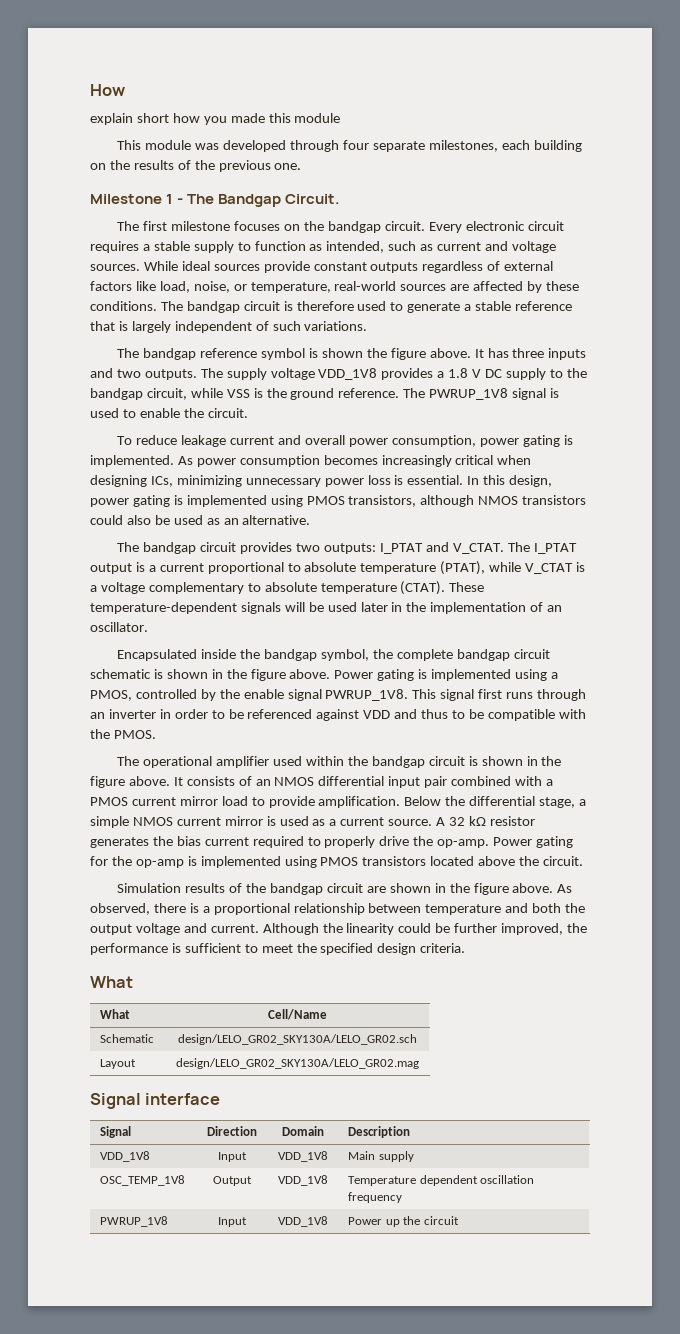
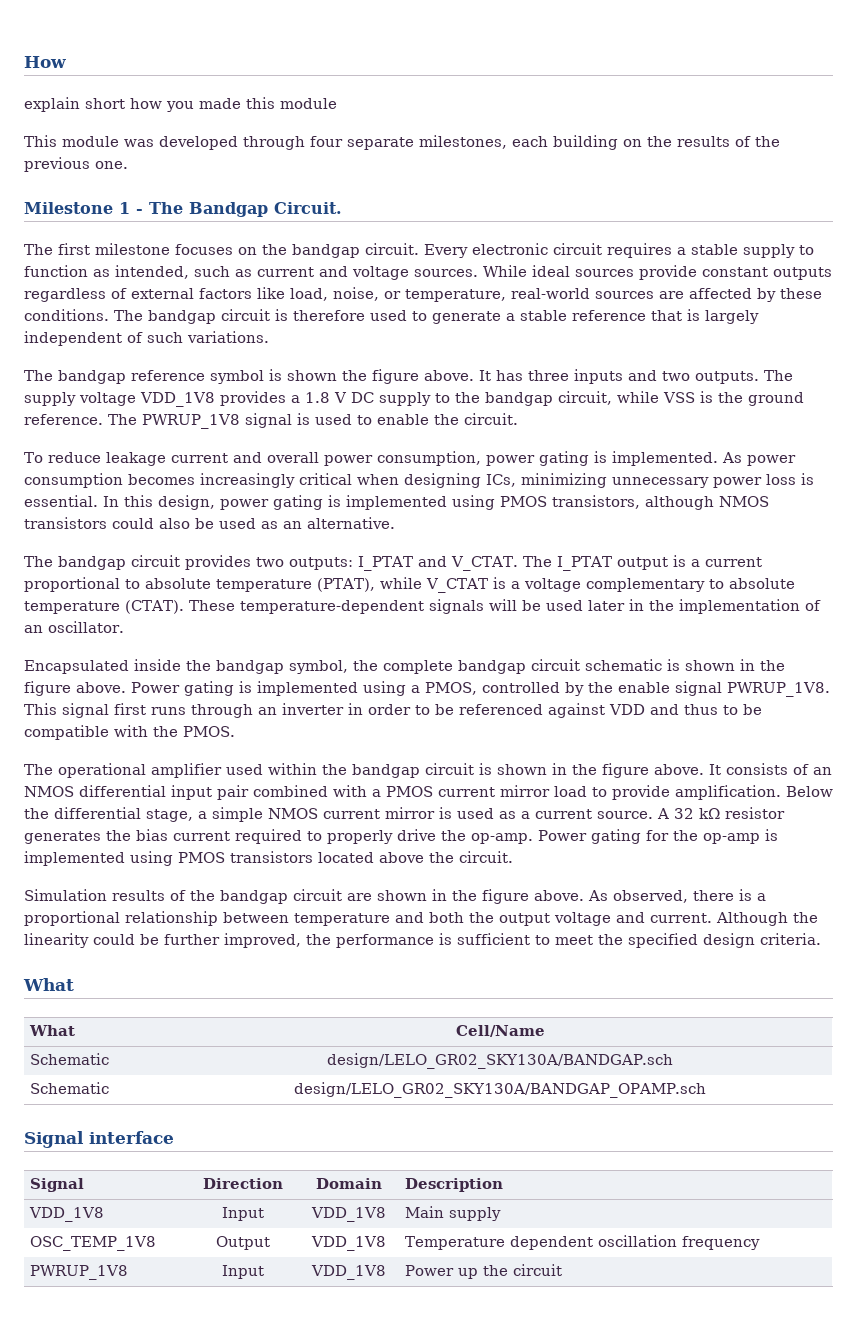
[178,1034,417,1045] [100,1059,137,1069] [176,1058,419,1069] design/LELO_GR02_SKY130A/LELO_GR02.sch // Layout | design/LELO_GR02_SKY130A/LELO_GR02.mag -> [326,1053,674,1069] [30,1082,110,1094] [293,1082,707,1098] design/LELO_GR02_SKY130A/BANDGAP.sch // Schematic | design/LELO_GR02_SKY130A/BANDGAP_OPAMP.sch

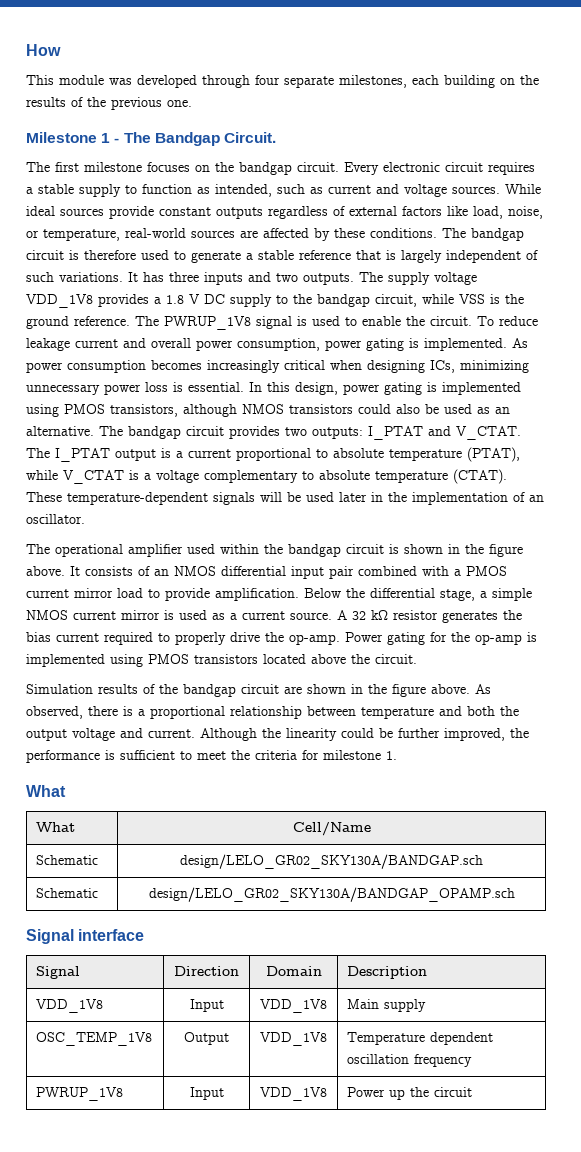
[24,97,337,112] // explain short how you made this module -> (61, 50) none
[24,369,474,384] // The bandgap reference symbol is shown the figure above. -> (123, 277) none
(518, 419) // -> (472, 321) none
(395, 523) // -> (94, 431) none
[24,659,785,674] [24,681,830,697] [24,703,762,718] [24,725,235,740] // Encapsulated inside the bandgap symbol, the complete bandgap circuit schematic is shown in the figure above. Power gating is implemented using a PMOS, controlled by the enable signal PWRUP_1V8. This signal first runs through an inverter in order to be referenced against VDD and thus to be compatible with the PMOS. -> (85, 519) none
[628,933,821,948] specified design criteria. -> [255,750,397,760] criteria for milestone 1.

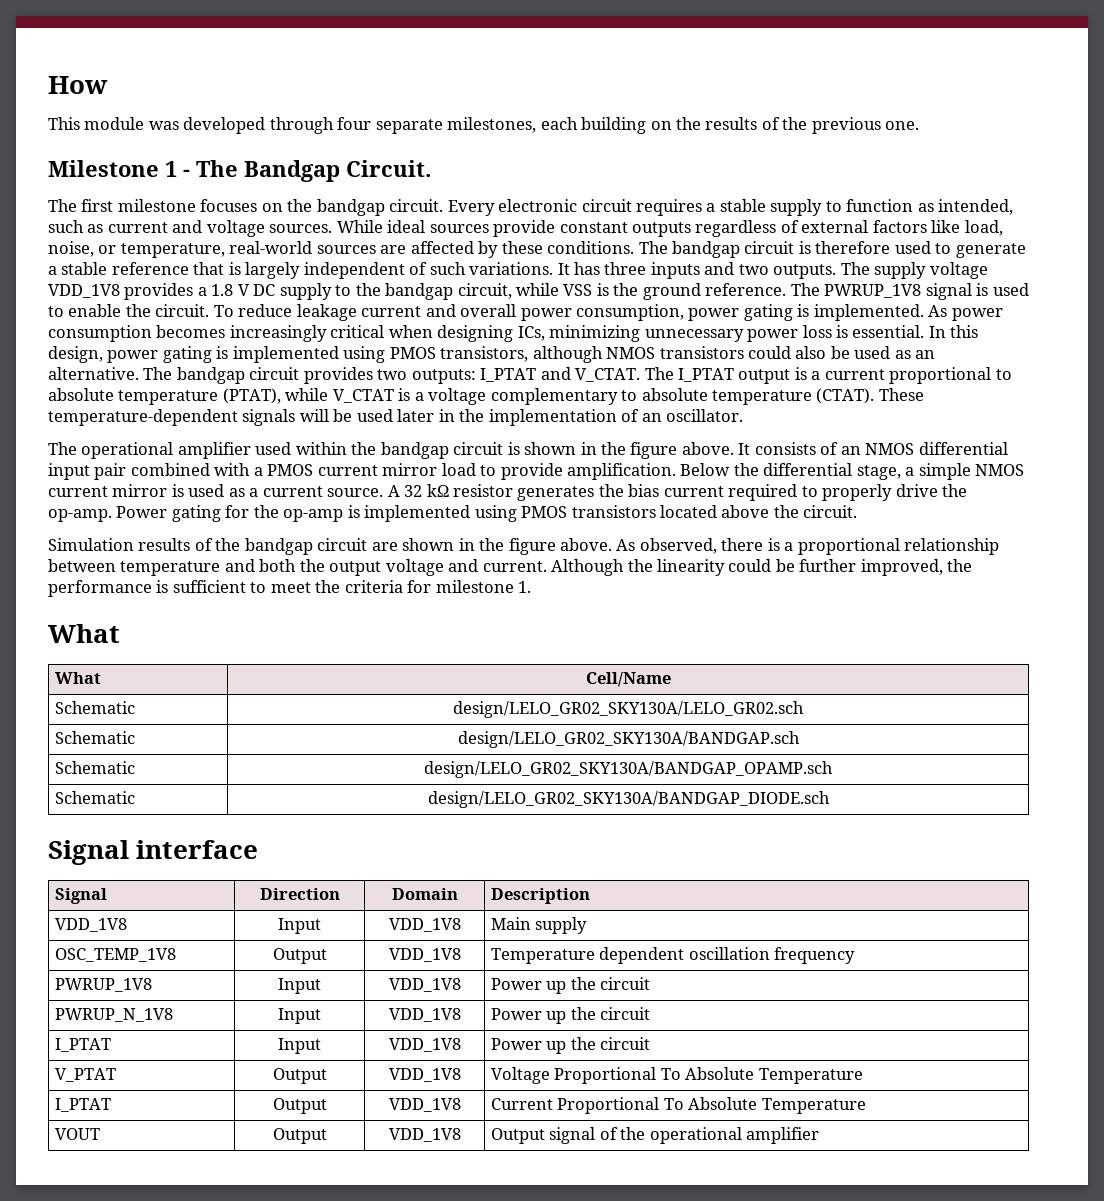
(371, 829) none -> [54,701,135,714] [453,701,804,718] // Schematic | design/LELO_GR02_SKY130A/LELO_GR02.sch
(515, 894) none -> [54,791,135,804] [427,791,830,808] // Schematic | design/LELO_GR02_SKY130A/BANDGAP_DIODE.sch
(473, 1092) none -> [54,1008,173,1022] [278,1008,321,1024] [388,1008,461,1022] [490,1007,651,1024] [54,1038,111,1052] [278,1038,321,1054] [388,1038,461,1052] [490,1037,651,1054] [54,1068,116,1082] [272,1068,327,1084] [388,1068,461,1082] [490,1067,863,1084] [54,1098,111,1112] [272,1098,327,1114] [388,1098,461,1112] [490,1097,866,1114] [54,1128,100,1140] [272,1128,327,1144] [388,1128,461,1142] [490,1127,819,1144] // PWRUP_N_1V8 | Input | VDD_1V8 | Power up the circuit // I_PTAT | Input | VDD_1V8 | Power up the circuit // V_PTAT | Output | VDD_1V8 | Voltage Proportional To Absolute Temperature // I_PTAT | Output | VDD_1V8 | Current Proportional To Absolute Temperature // VOUT | Output | VDD_1V8 | Output signal of the operational amplifier

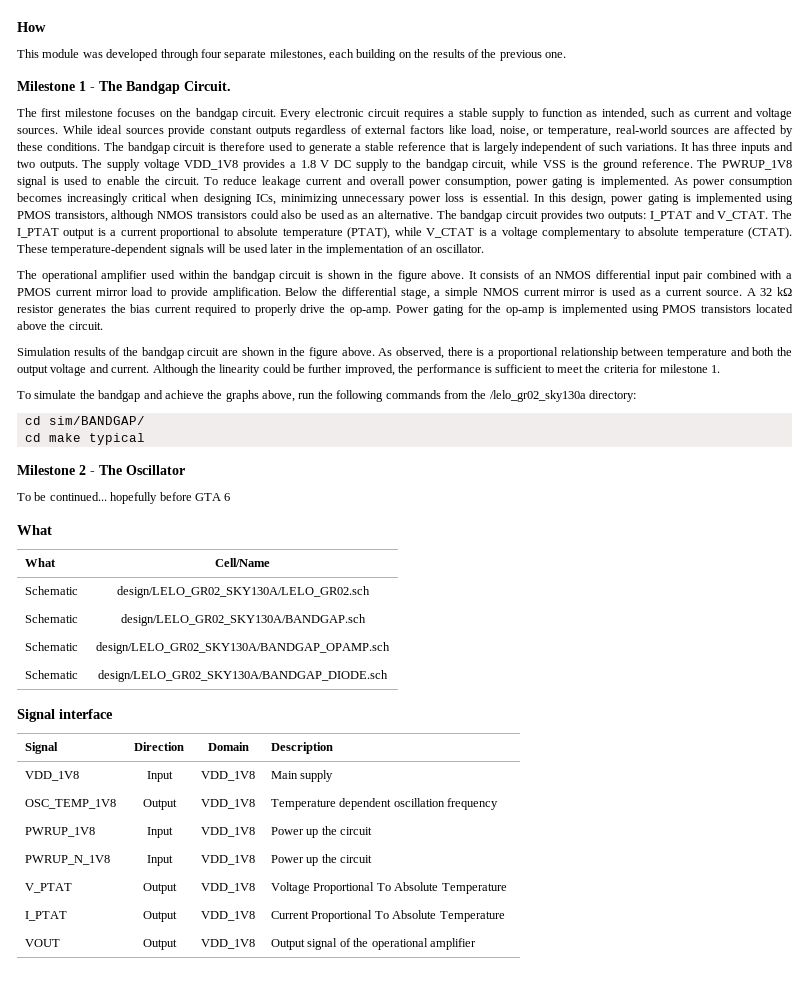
(532, 587) none -> [17,390,636,402] [24,416,145,425] [24,433,145,445] [17,465,185,475] [17,492,231,504] // To simulate the bandgap and achieve the graphs above, run the following commands from the /lelo_gr02_sky130a directory: // cd sim/BANDGAP/ // cd make typical // Milestone 2 - The Oscillator // To be continued... hopefully before GTA 6
[54,1038,111,1052] [278,1038,321,1054] [388,1038,461,1052] [490,1037,651,1054] // I_PTAT | Input | VDD_1V8 | Power up the circuit -> (373, 859) none

